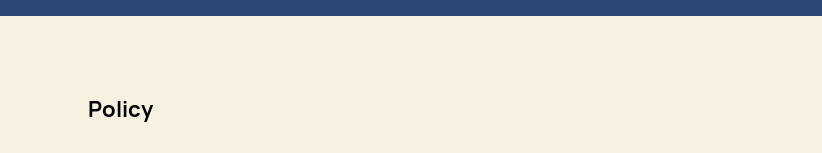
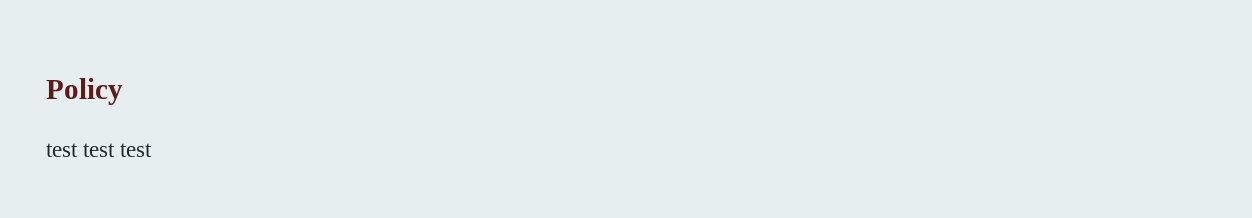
(154, 111) none -> [46,143,153,157] // test test test

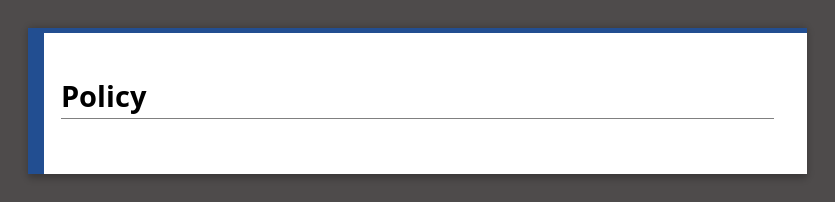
[46,143,153,157] // test test test -> (147, 99) none

